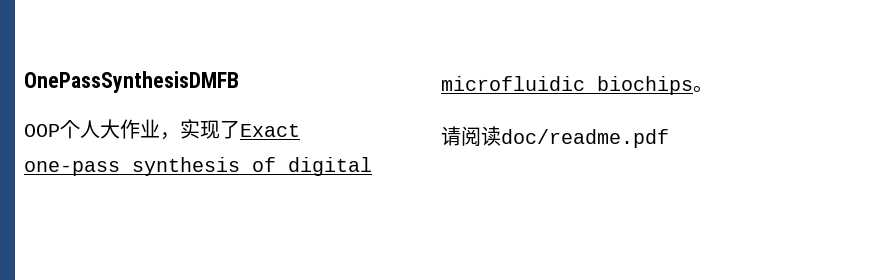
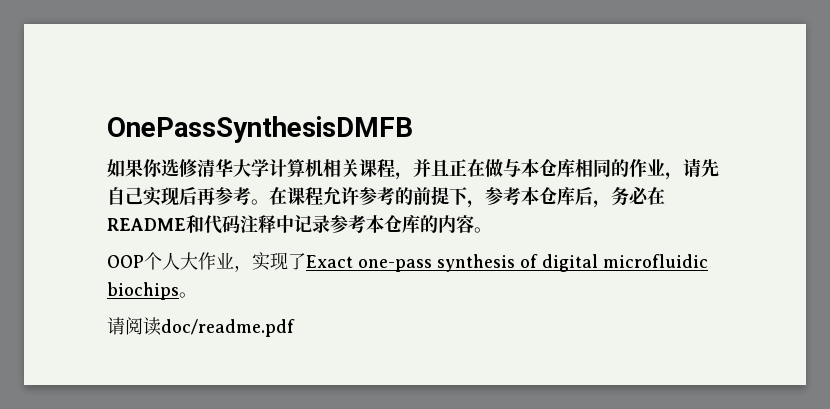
(239, 82) none -> [107,158,719,180] [107,186,665,208] [107,214,492,234] // 如果你选修清华大学计算机相关课程，并且正在做与本仓库相同的作业，请先自己实现后再参考。在课程允许参考的前提下，参考本仓库后，务必在README和代码注释中记录参考本仓库的内容。

